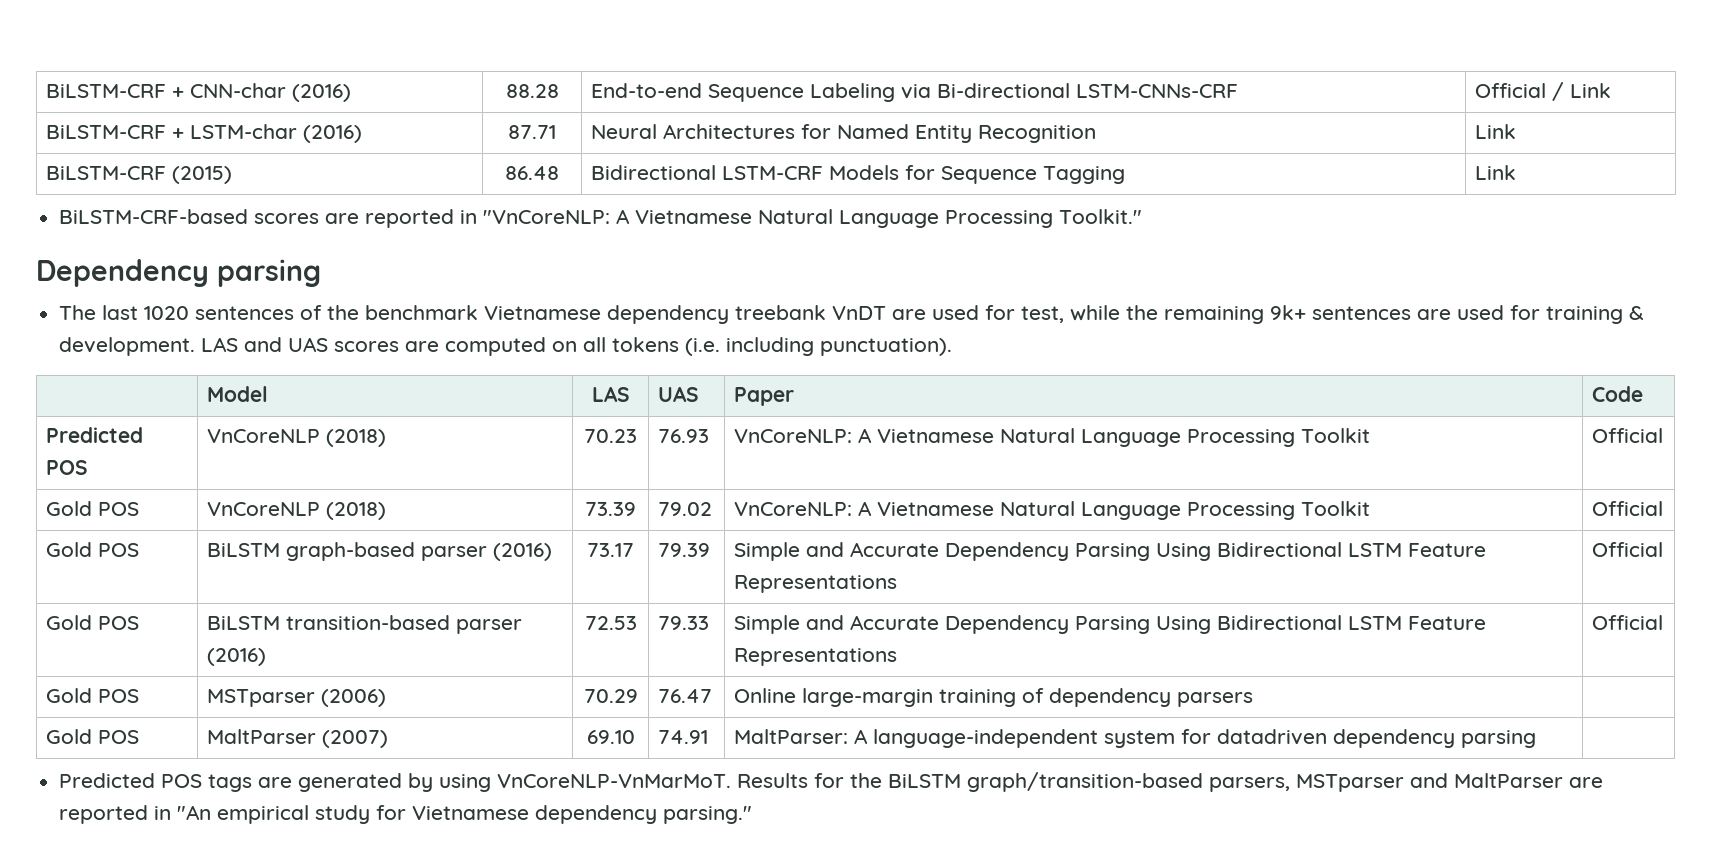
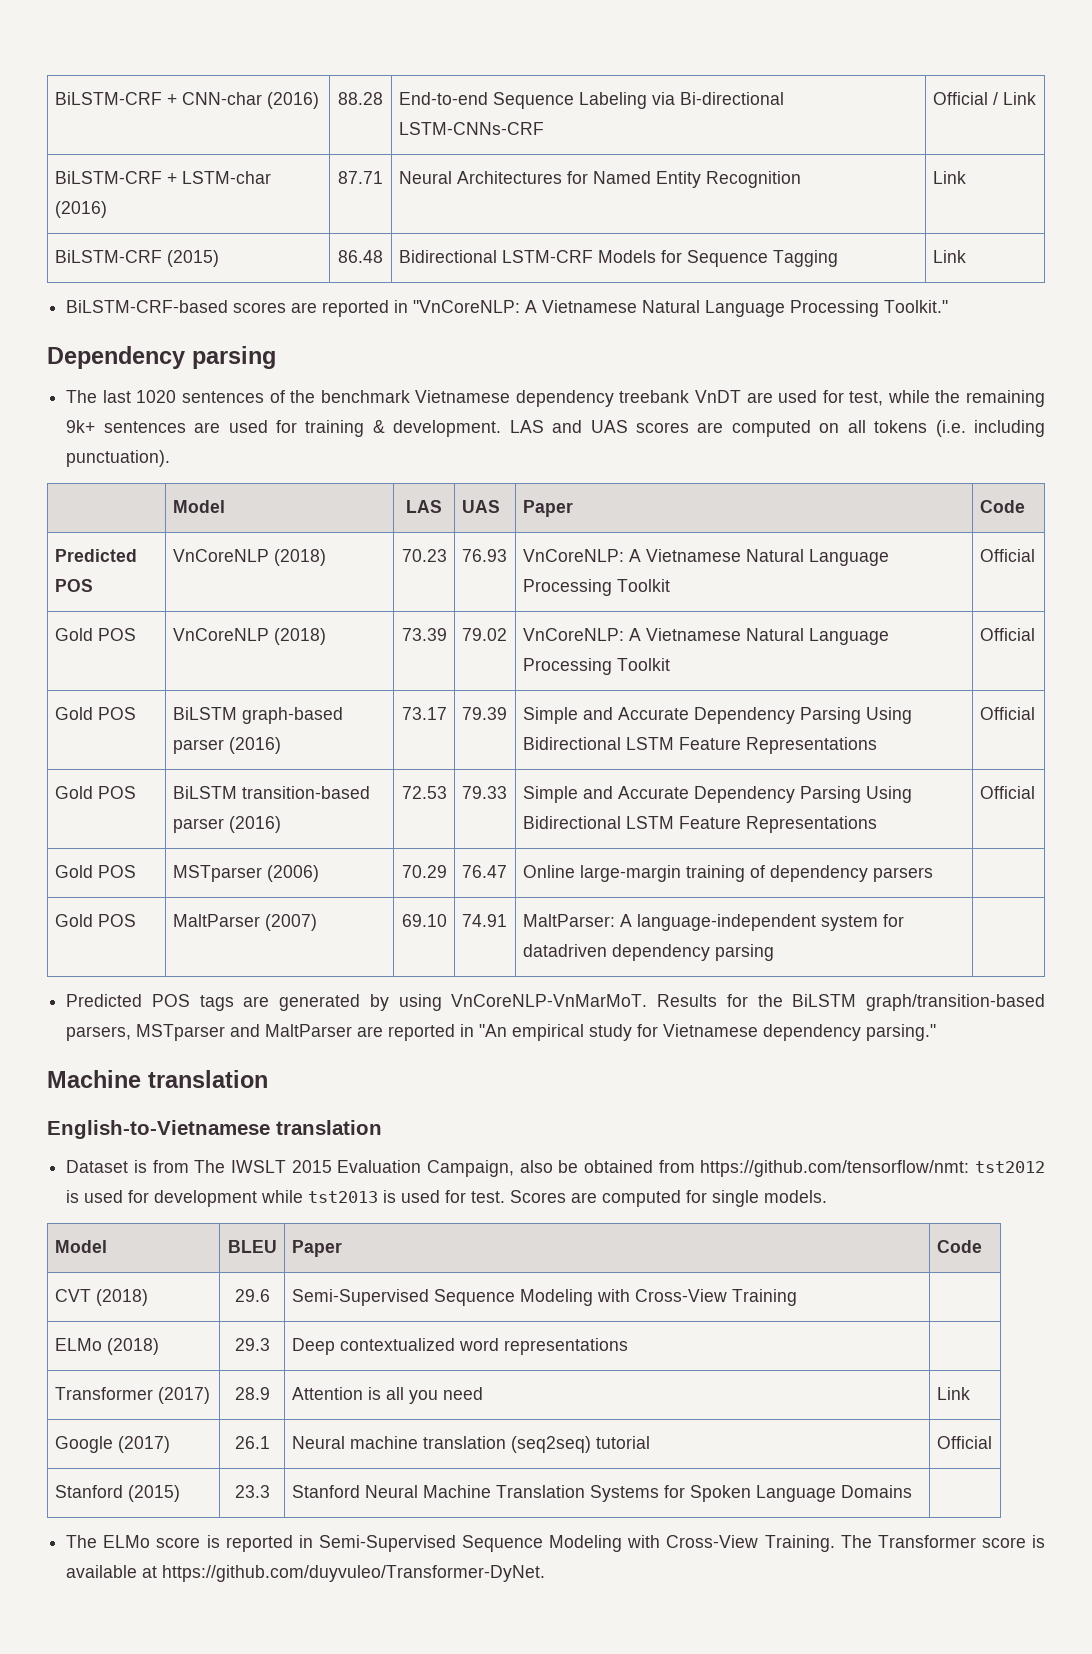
(753, 815) none -> [47,1070,268,1088] [47,1120,382,1139] [66,1160,1045,1177] [66,1190,828,1207] [54,1240,107,1253] [227,1240,277,1253] [291,1240,342,1257] [936,1240,982,1253] [54,1289,148,1306] [234,1289,270,1302] [291,1289,797,1306] [54,1338,159,1355] [234,1338,270,1351] [291,1338,628,1355] [54,1387,210,1404] [234,1387,270,1400] [291,1387,483,1404] [936,1387,970,1400] [54,1436,170,1453] [234,1436,270,1449] [291,1436,650,1453] [936,1436,992,1449] [54,1485,180,1502] [234,1485,270,1498] [291,1485,912,1502] [66,1535,1045,1552] [66,1565,546,1582] // Machine translation // English-to-Vietnamese translation // Dataset is from The IWSLT 2015 Evaluation Campaign, also be obtained from https://github.com/tensorflow/nmt: tst2012 is used for development while tst2013 is used for test. Scores are computed for single models. // Model | BLEU | Paper | Code // CVT (2018) | 29.6 | Semi-Supervised Sequence Modeling with Cross-View Training | // ELMo (2018) | 29.3 | Deep contextualized word representations | // Transformer (2017) | 28.9 | Attention is all you need | Link // Google (2017) | 26.1 | Neural machine translation (seq2seq) tutorial | Official // Stanford (2015) | 23.3 | Stanford Neural Machine Translation Systems for Spoken Language Domains | // The ELMo score is reported in Semi-Supervised Sequence Modeling with Cross-View Training. The Transformer score is available at https://github.com/duyvuleo/Transformer-DyNet.

